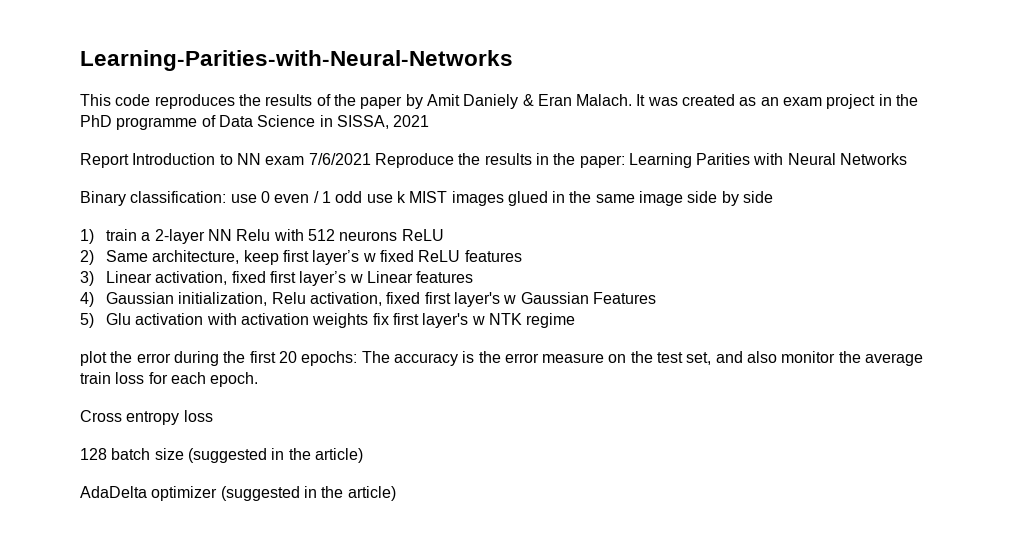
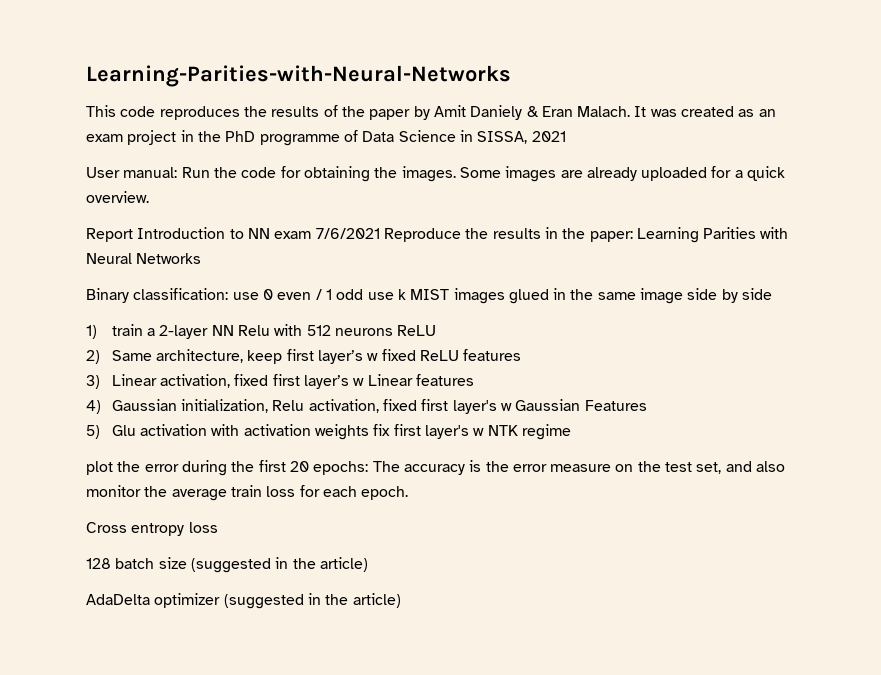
(430, 121) none -> [86,166,786,182] [86,191,149,203] // User manual: Run the code for obtaining the images. Some images are already uploaded for a quick overview.

